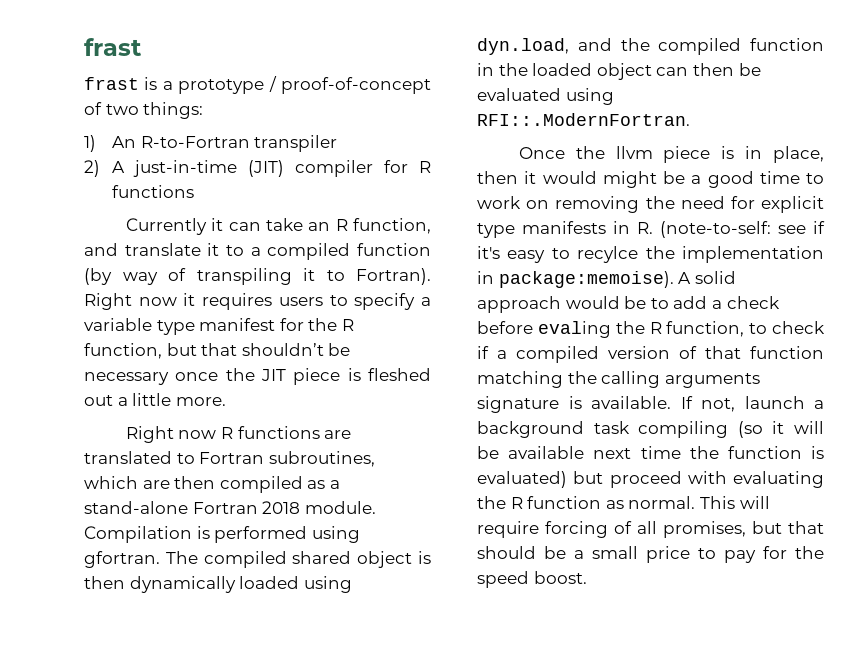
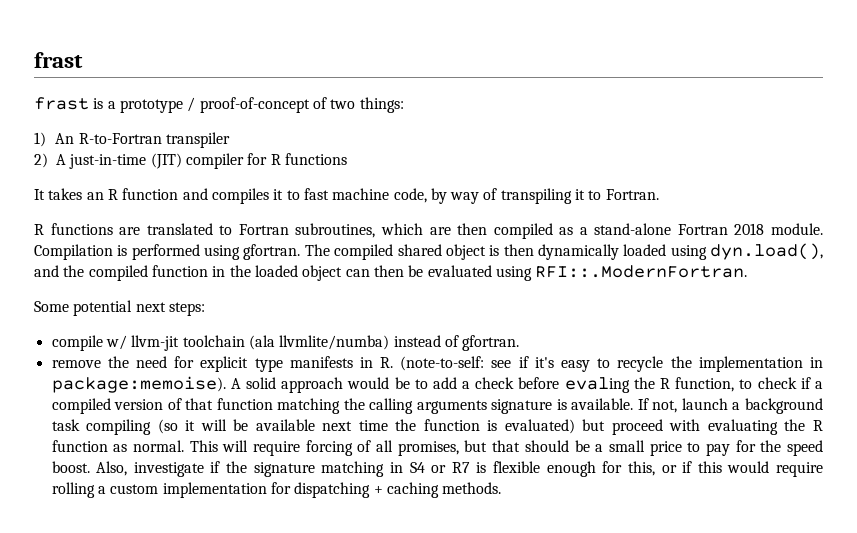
[125,218,431,235] [84,243,431,260] [84,268,112,285] Currently it can take an R function, and translate it to a compiled function (by -> [34,188,447,204] It takes an R function and compiles it to fast machine code, by
[356,268,431,285] [84,293,432,310] [84,318,354,335] [84,343,351,359] [84,368,431,385] [84,393,226,406] [125,426,217,443] Fortran). Right now it requires users to specify a variable type manifest for the R function, but that shouldn’t be necessary once the JIT piece is fleshed out a little more. // Right now -> [605,189,659,200] Fortran. //
[477,38,569,55] dyn.load, -> [710,243,823,260] dyn.load(),
[518,146,824,163] [477,171,824,188] [477,196,640,213] Once the llvm piece is in place, then it would might be a good time to work on removing -> [34,300,205,316] [51,335,520,351] [51,360,101,368] Some potential next steps: // compile w/ llvm-jit toolchain (ala llvmlite/numba) instead of gfortran. // remove
[577,246,639,263] recylce -> [617,356,664,372] recycle
(587, 577) none -> [96,461,824,477] [51,482,502,498] Also, investigate if the signature matching in S4 or R7 is flexible enough for this, or if this would require rolling a custom implementation for dispatching + caching methods.

